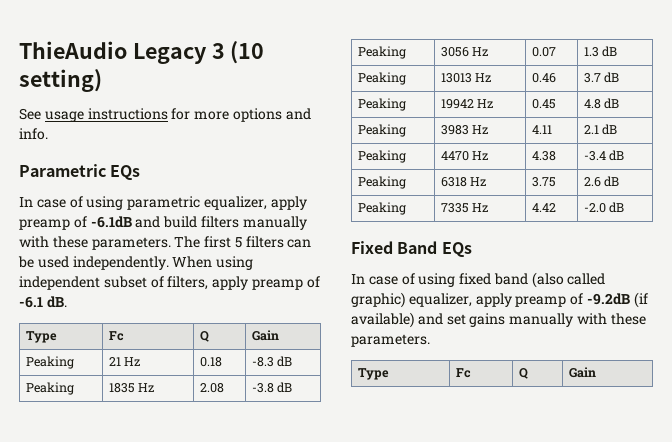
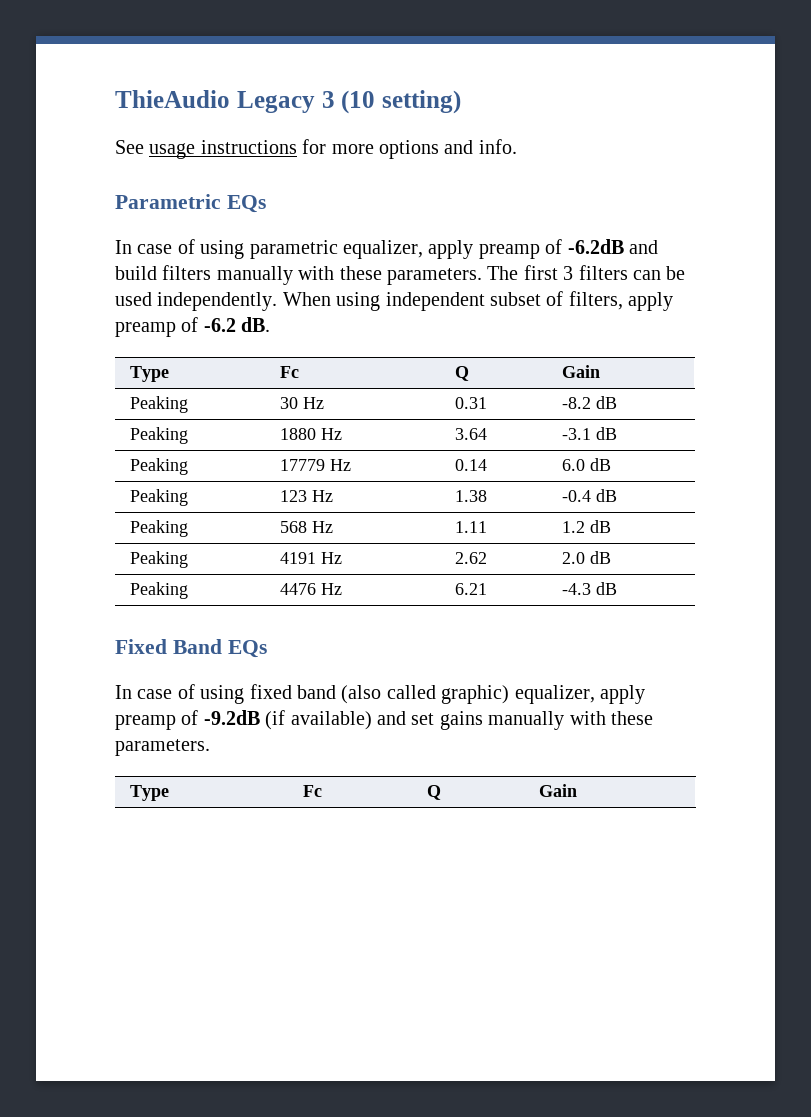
[90,216,132,228] -6.1dB -> [567,239,624,254] -6.2dB
[234,237,242,248] 5 -> [563,266,574,280] 3
[19,296,43,308] -6.1 -> [203,318,236,332] -6.2
[108,357,140,366] [199,357,222,367] [251,356,292,367] [25,382,74,395] [108,383,154,393] [199,383,224,393] [251,382,292,393] [357,46,406,59] [440,47,488,57] [531,47,556,57] [583,46,617,57] [357,72,406,85] [440,73,491,83] [531,73,556,83] [583,72,619,83] [357,98,406,111] [440,99,493,109] [531,99,556,109] [583,98,619,109] [357,124,406,137] [440,125,488,135] [531,125,552,134] [583,124,617,135] [357,150,406,163] [440,151,488,161] [531,151,556,161] [583,150,624,161] [357,176,406,189] [440,177,486,187] [531,177,556,187] [583,176,619,187] [357,202,406,215] [440,203,488,213] [531,203,556,212] [583,203,606,213] 21 Hz | 0.18 | -8.3 dB // Peaking | 1835 Hz | 2.08 | -3.8 dB // Peaking | 3056 Hz | 0.07 | 1.3 dB // Peaking | 13013 Hz | 0.46 | 3.7 dB // Peaking | 19942 Hz | 0.45 | 4.8 dB // Peaking | 3983 Hz | 4.11 | 2.1 dB // Peaking | 4470 Hz | 4.38 | -3.4 dB // Peaking | 6318 Hz | 3.75 | 2.6 dB // Peaking | 7335 Hz | 4.42 | -2.0 -> [280,397,325,409] [455,397,488,409] [562,396,618,409] [130,427,189,444] [280,428,343,440] [455,428,488,440] [562,427,618,440] [130,458,189,475] [280,459,352,471] [455,459,488,471] [562,458,612,471] [130,489,189,506] [280,490,334,502] [455,490,488,502] [562,489,618,502] [130,520,189,537] [280,521,334,533] [455,521,488,533] [562,520,612,533] [130,551,189,568] [280,552,343,564] [455,552,488,564] [562,551,612,564] [130,582,189,599] [280,583,343,595] [455,583,488,595] [562,583,592,595] 30 Hz | 0.31 | -8.2 dB // Peaking | 1880 Hz | 3.64 | -3.1 dB // Peaking | 17779 Hz | 0.14 | 6.0 dB // Peaking | 123 Hz | 1.38 | -0.4 dB // Peaking | 568 Hz | 1.11 | 1.2 dB // Peaking | 4191 Hz | 2.62 | 2.0 dB // Peaking | 4476 Hz | 6.21 | -4.3

